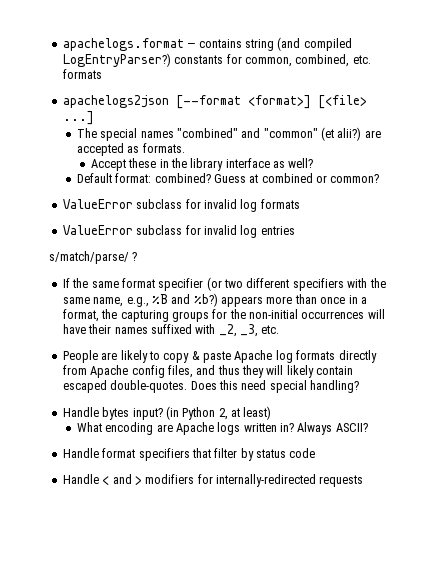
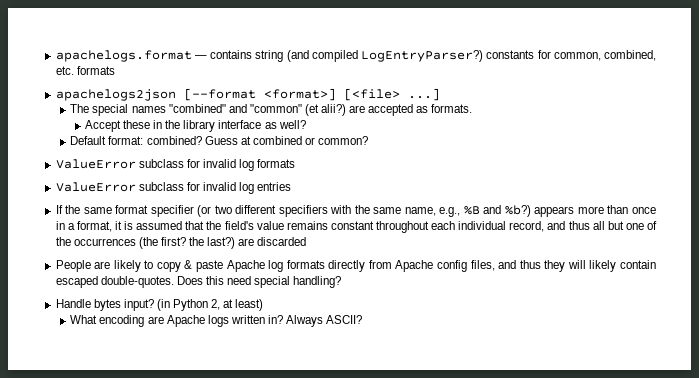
[49,251,138,264] // s/match/parse/ ? -> (292, 186) none
[101,309,385,322] [62,324,280,337] the capturing groups for the non-initial occurrences will have their names suffixed with _2, _3, etc. -> [114,221,657,233] [55,237,307,249] it is assumed that the field's value remains constant throughout each individual record, and thus all but one of the occurrences (the first? the last?) are discarded
[62,448,316,461] [62,474,364,487] // Handle format specifiers that filter by status code // Handle < and > modifiers for internally-redirected requests -> (363, 319) none

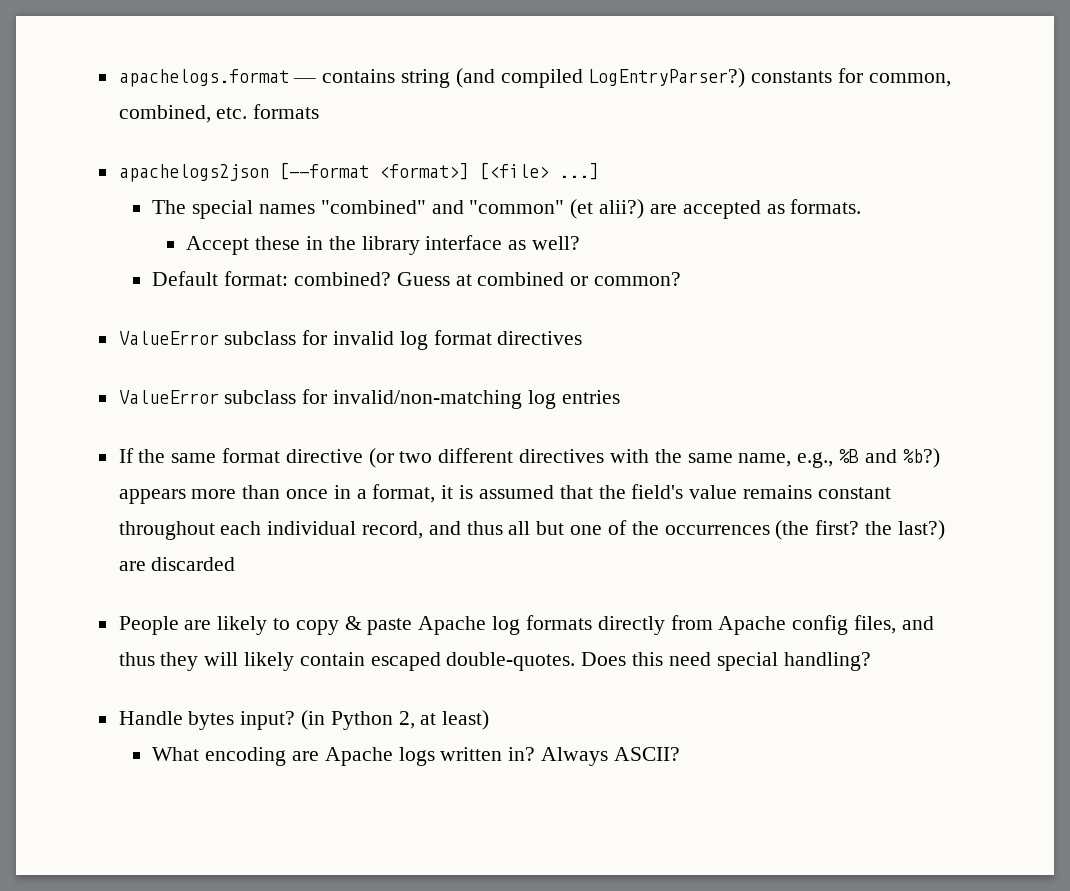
[257,159,296,168] [55,182,236,192] formats // ValueError subclass for invalid -> [433,330,583,345] [118,389,523,409] format directives // ValueError subclass for invalid/non-matching
[150,205,194,217] specifier -> [285,449,363,463] directive
[278,205,328,217] specifiers -> [519,449,605,463] directives

